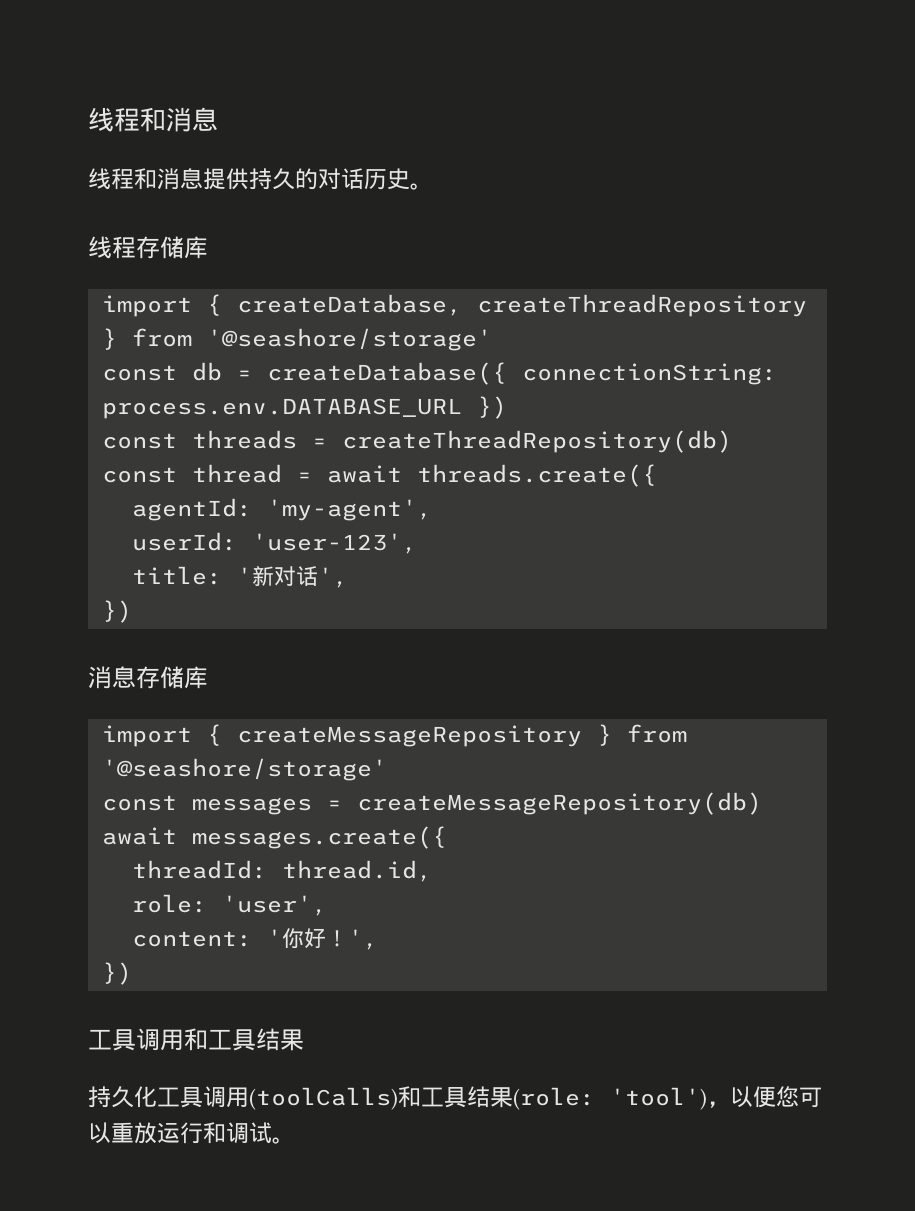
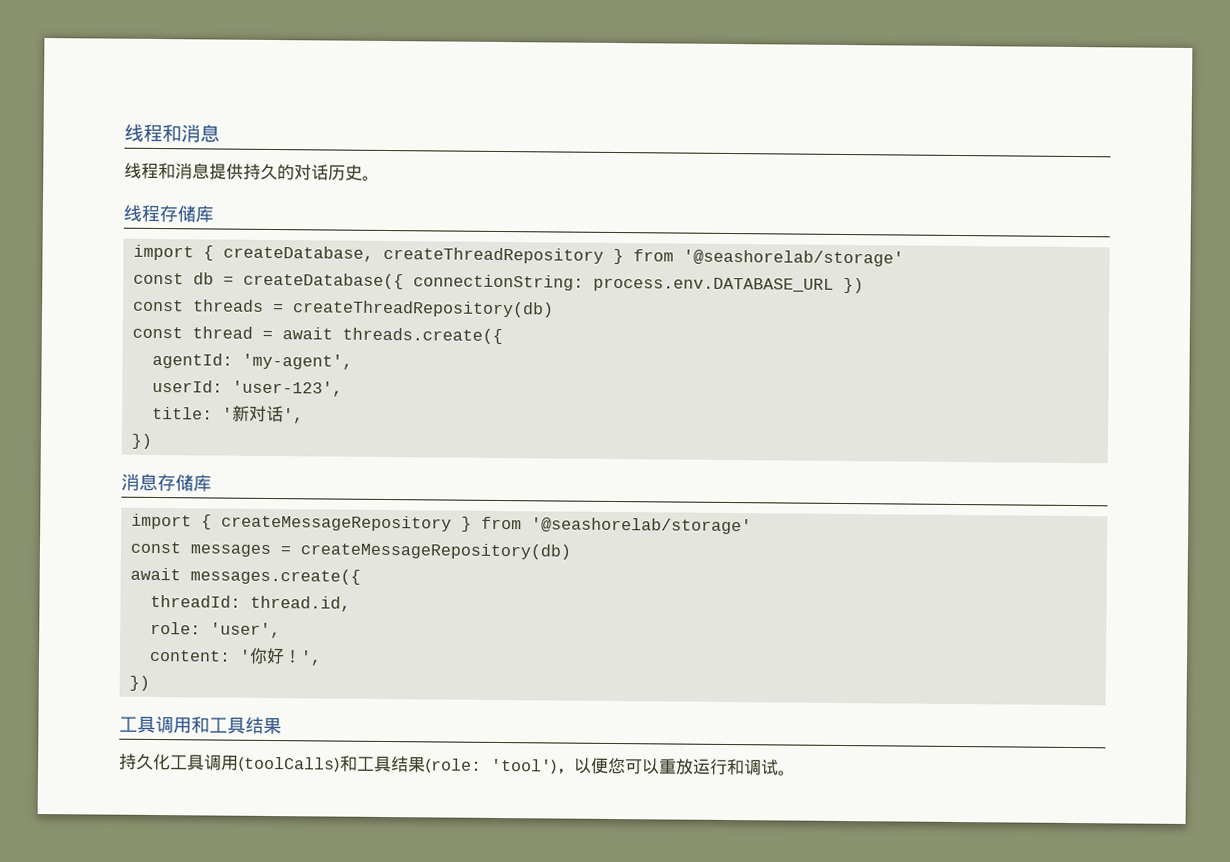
[206,328,492,351] '@seashore/storage' -> [683,249,905,267] '@seashorelab/storage'
[101,758,387,781] '@seashore/storage' -> [531,517,753,535] '@seashorelab/storage'

